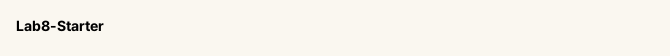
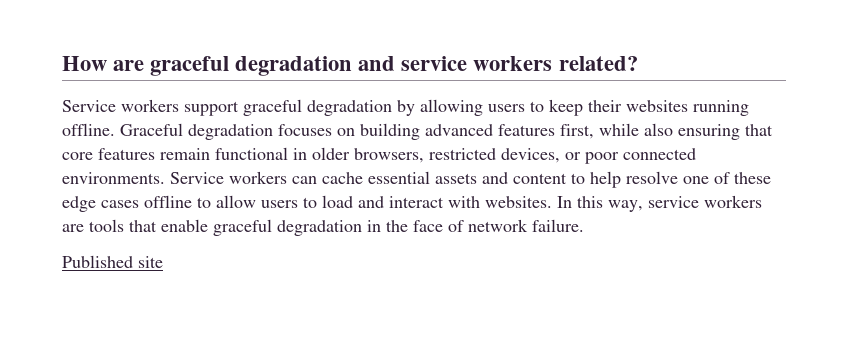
[16,20,104,32] Lab8-Starter -> [62,56,638,76] [62,99,749,116] [62,123,773,140] [62,147,696,164] [62,171,771,188] [62,195,762,212] [62,219,584,236] [62,255,163,268] How are graceful degradation and service workers related? // Service workers support graceful degradation by allowing users to keep their websites running offline. Graceful degradation focuses on building advanced features first, while also ensuring that core features remain functional in older browsers, restricted devices, or poor connected environments. Service workers can cache essential assets and content to help resolve one of these edge cases offline to allow users to load and interact with websites. In this way, service workers are tools that enable graceful degradation in the face of network failure. // Published site

